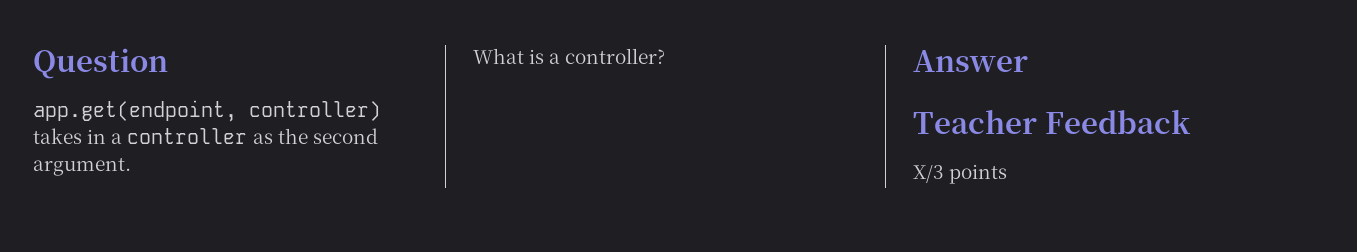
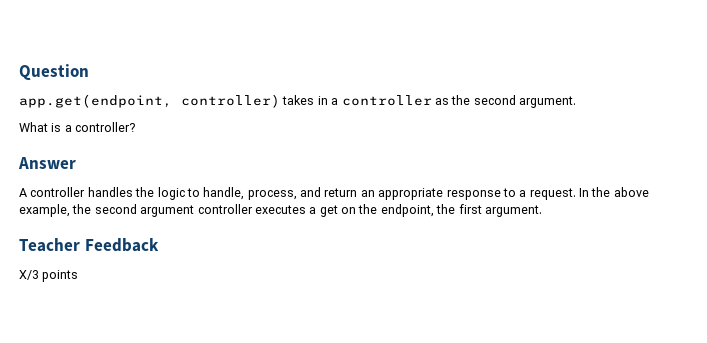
(1028, 61) none -> [19,187,649,200] [19,204,542,217] // A controller handles the logic to handle, process, and return an appropriate response to a request. In the above example, the second argument controller executes a get on the endpoint, the first argument.

